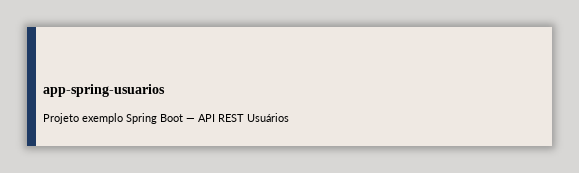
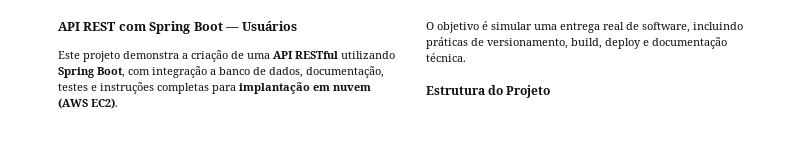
[43,84,165,97] [43,113,289,124] app-spring-usuarios // Projeto exemplo Spring Boot — API REST Usuários -> [58,21,298,34] [58,50,395,62] [58,66,384,78] [58,82,371,94] [58,98,118,109] [426,21,743,33] [426,37,727,49] [426,53,466,62] [426,85,551,98] API REST com Spring Boot — Usuários // Este projeto demonstra a criação de uma API RESTful utilizando Spring Boot, com integração a banco de dados, documentação, testes e instruções completas para implantação em nuvem (AWS EC2). // O objetivo é simular uma entrega real de software, incluindo práticas de versionamento, build, deploy e documentação técnica. // Estrutura do Projeto

